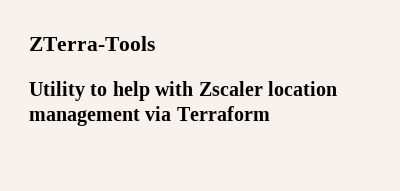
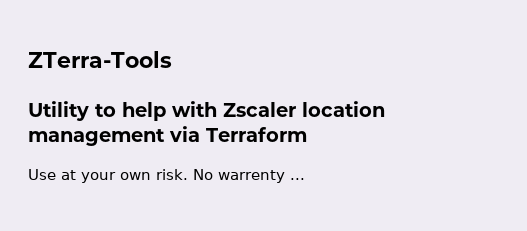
(270, 113) none -> [28,169,305,183] // Use at your own risk. No warrenty ...

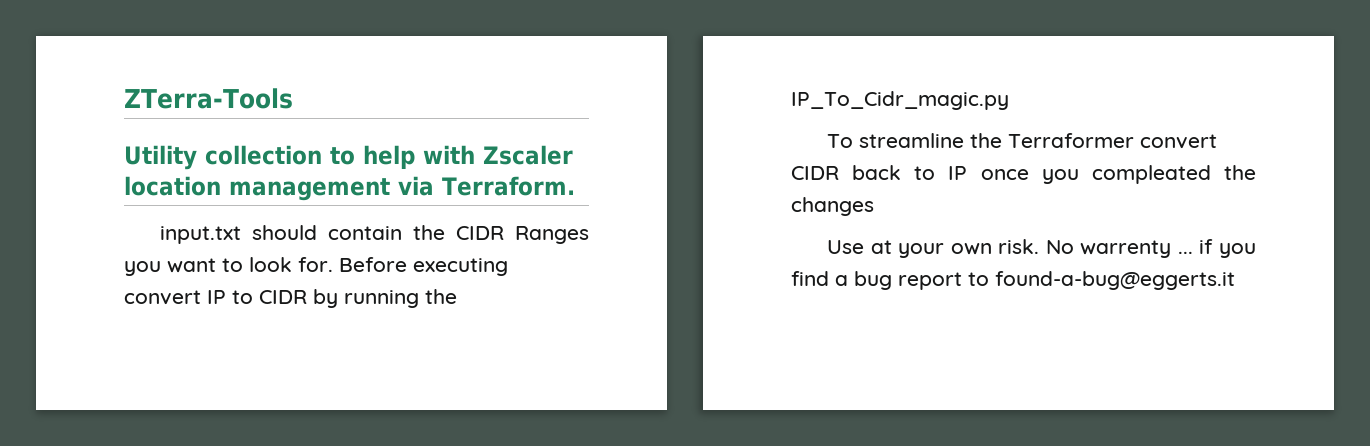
(89, 111) none -> [205,145,322,165] collection
[206,127,307,142] Terraform -> [442,176,575,196] [160,225,590,244] [124,257,508,276] [124,289,457,308] [791,91,1009,110] [827,133,1218,149] [791,165,1256,184] [791,197,874,216] Terraform. // input.txt should contain the CIDR Ranges you want to look for. Before executing convert IP to CIDR by running the IP_To_Cidr_magic.py // To streamline the Terraformer convert CIDR back to IP once you compleated the changes
(305, 179) none -> [1199,239,1256,258] [791,271,1235,290] if you find a bug report to found-a-bug@eggerts.it

